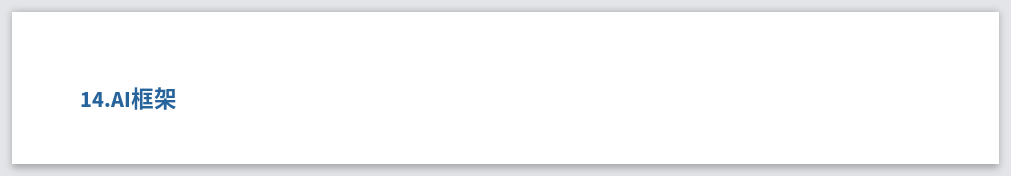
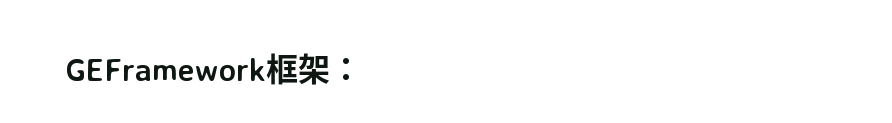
[80,87,177,110] 14.AI框架 -> [65,53,362,85] GEFramework框架：

